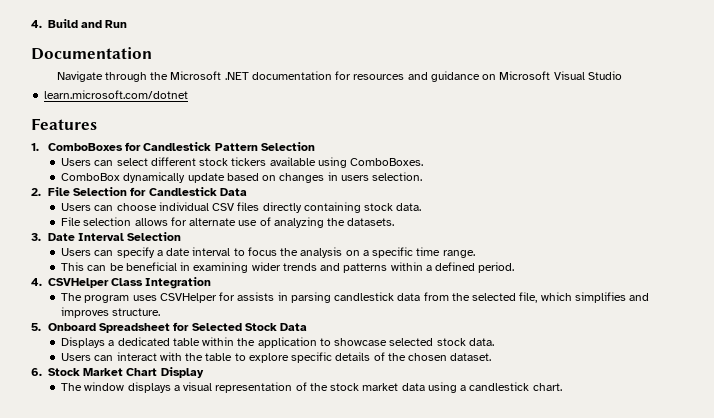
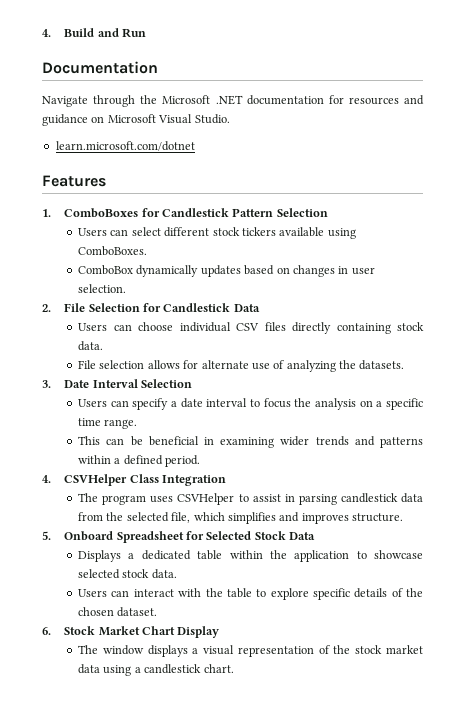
[587,71,622,80] Studio -> [194,114,230,124] Studio.
[187,173,225,183] update -> [200,265,241,277] updates
[340,175,369,181] users -> [351,267,375,275] user
[219,292,275,301] for assists -> [238,494,281,502] to assist

